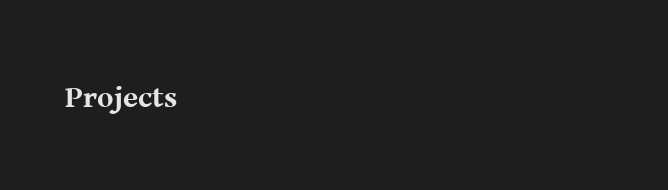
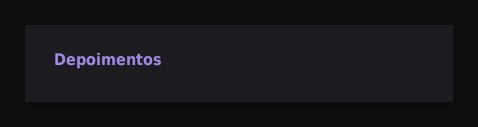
[65,86,177,114] Projects -> [54,52,162,69] Depoimentos

